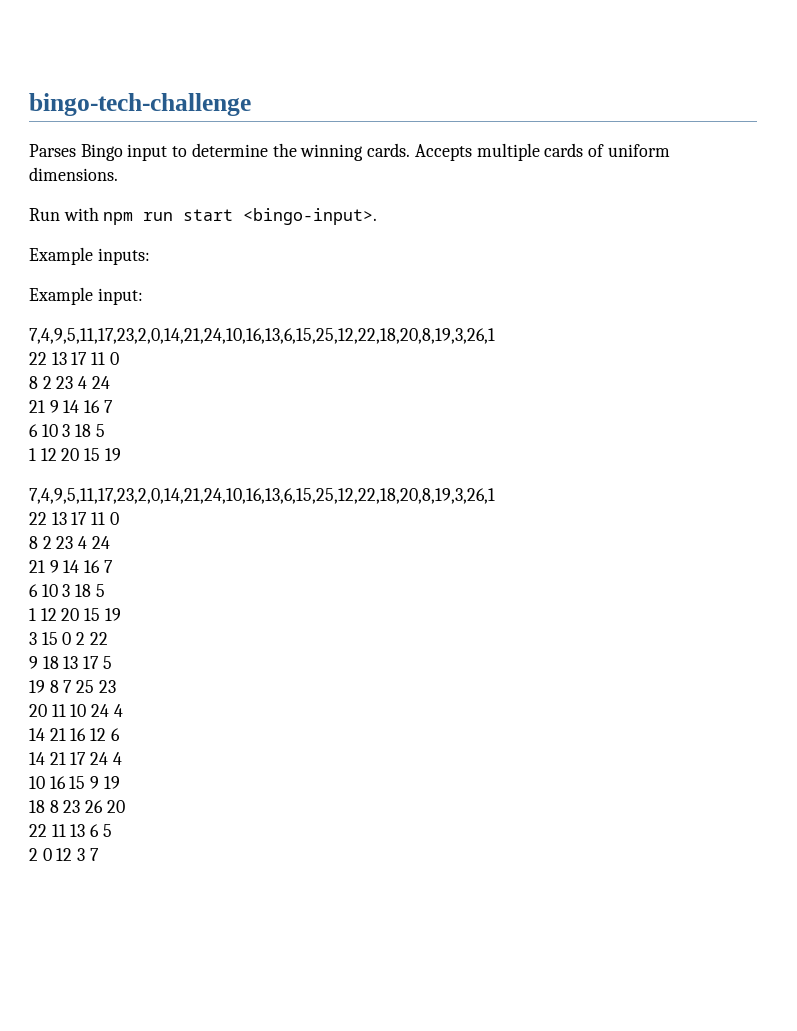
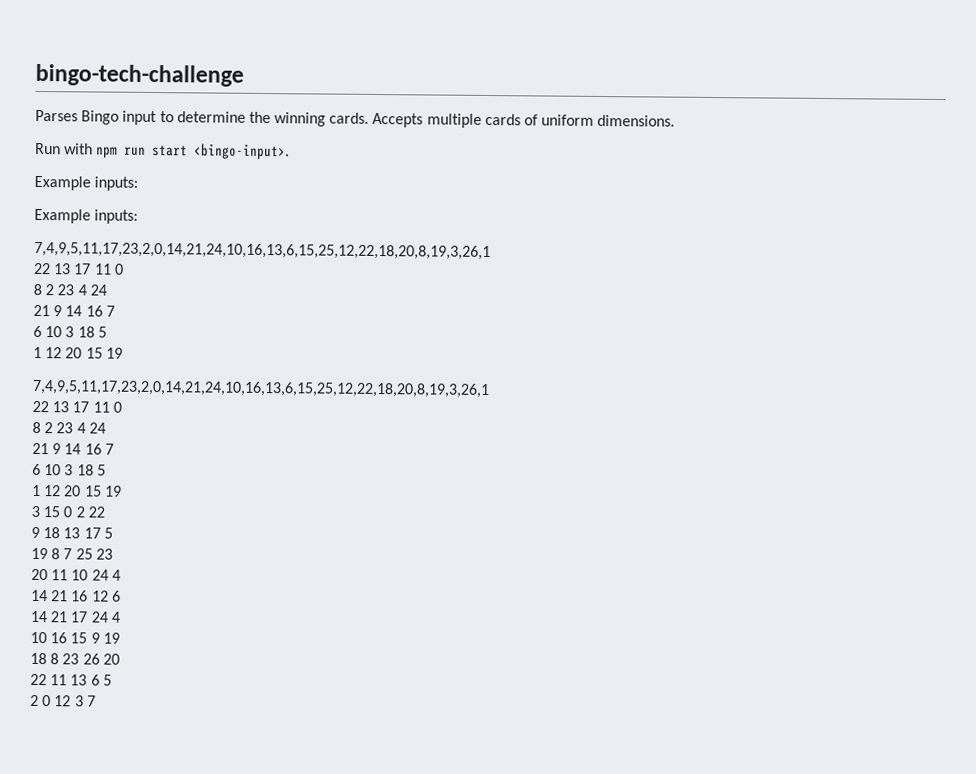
[97,288,143,305] input: -> [94,209,139,224] inputs:

